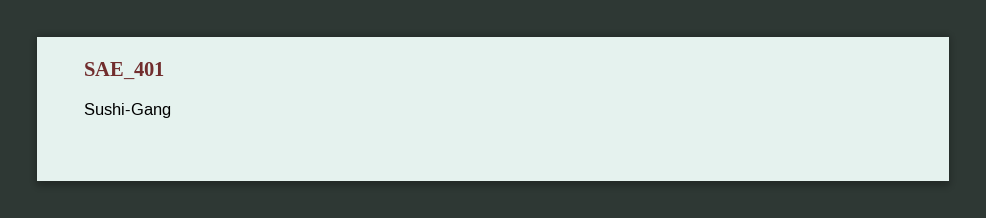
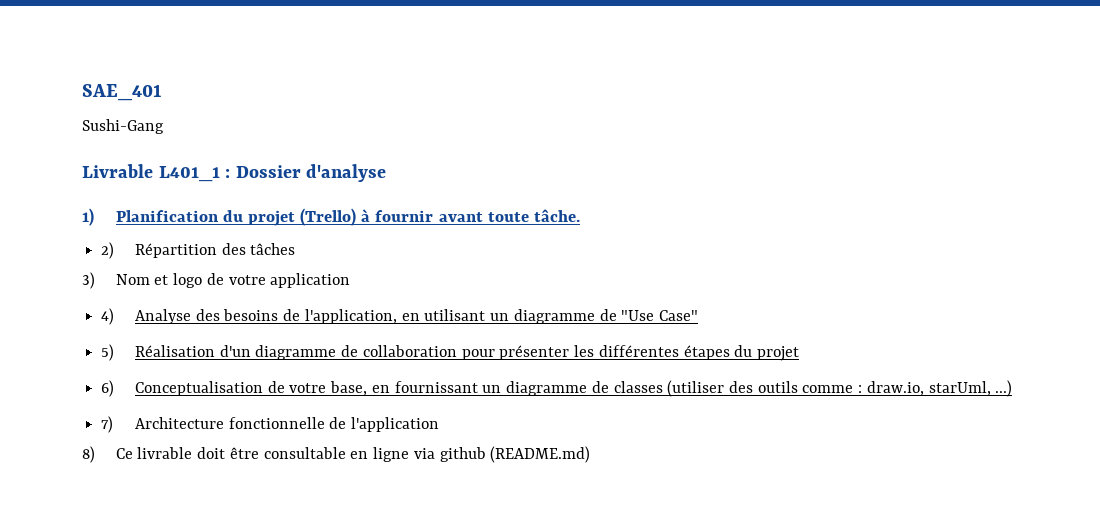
(171, 110) none -> [82,164,387,182] [82,208,580,226] [101,242,296,259] [82,272,351,289] [101,308,698,325] [101,344,799,361] [101,380,1013,397] [101,416,440,433] [82,446,591,463] // Livrable L401_1 : Dossier d'analyse // 1) Planification du projet (Trello) à fournir avant toute tâche. // 2) Répartition des tâches // 3) Nom et logo de votre application // 4) Analyse des besoins de l'application, en utilisant un diagramme de "Use Case" // 5) Réalisation d'un diagramme de collaboration pour présenter les différentes étapes du projet // 6) Conceptualisation de votre base, en fournissant un diagramme de classes (utiliser des outils comme : draw.io, starUml, ...) // 7) Architecture fonctionnelle de l'application // 8) Ce livrable doit être consultable en ligne via github (README.md)

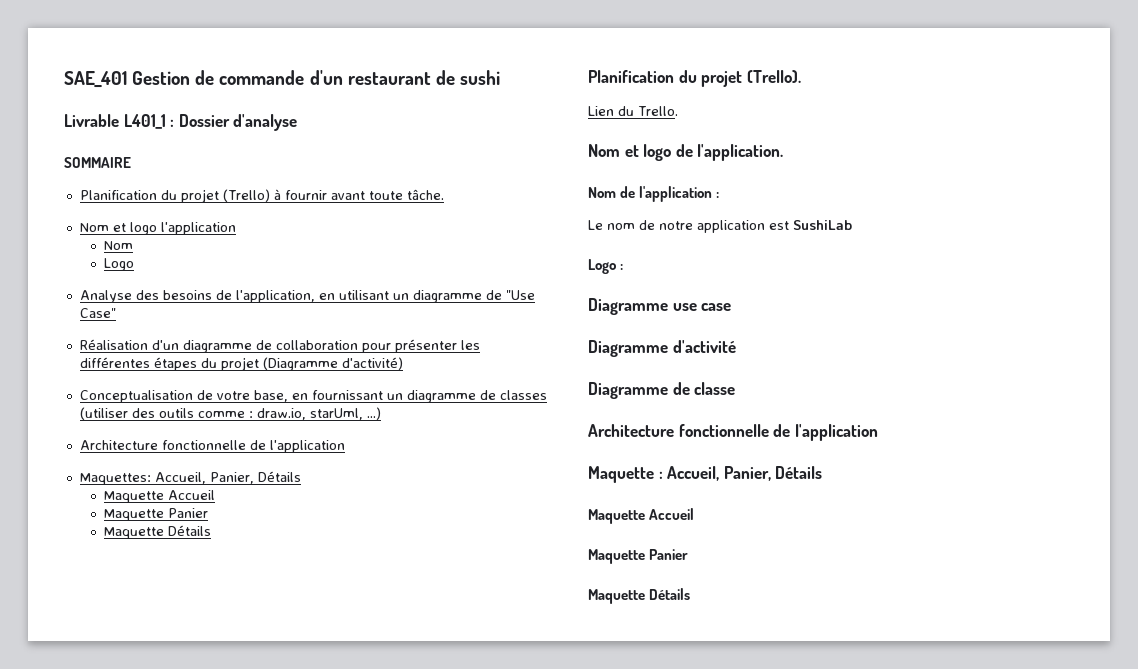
[82,119,164,134] // Sushi-Gang -> [132,70,500,85] Gestion de commande d'un restaurant de sushi
[82,208,94,226] 1) -> [64,157,131,168] SOMMAIRE //
[101,242,296,259] [82,272,351,289] [101,308,115,325] 2) Répartition des tâches // 3) Nom et logo de votre application // 4) -> [79,222,236,235] [104,241,134,250] [104,258,135,271] Nom et logo l'application // Nom // Logo //
[101,344,115,361] 5) -> (116, 313) none
[101,380,115,397] // 6) -> [262,357,403,371] (Diagramme d'activité) //
[101,416,440,433] [82,446,591,463] 7) Architecture fonctionnelle de l'application // 8) Ce livrable doit être consultable en ligne via github (README.md) -> [79,440,345,453] [79,471,301,485] [104,490,216,503] [104,508,209,521] [104,525,212,539] [588,70,801,87] [588,106,678,116] [588,144,784,161] [588,186,720,202] [588,220,852,233] [588,259,624,274] [588,298,732,315] [588,340,736,357] [588,382,736,399] [588,424,878,441] [588,466,823,483] [588,508,695,524] [588,549,689,564] [588,588,691,604] Architecture fonctionnelle de l'application // Maquettes: Accueil, Panier, Détails // Maquette Accueil // Maquette Panier // Maquette Détails // Planification du projet (Trello). // Lien du Trello. // Nom et logo de l'application. // Nom de l'application : // Le nom de notre application est SushiLab // Logo : // Diagramme use case // Diagramme d'activité // Diagramme de classe // Architecture fonctionnelle de l'application // Maquette : Accueil, Panier, Détails // Maquette Accueil // Maquette Panier // Maquette Détails

